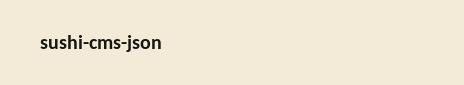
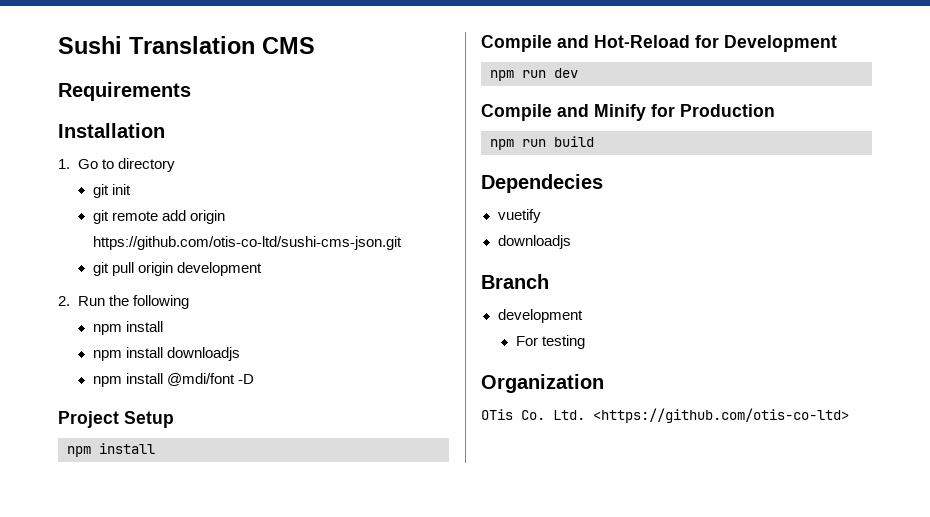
[40,35,162,52] sushi-cms-json -> [58,36,315,54] [58,82,191,101] [58,123,165,138] [58,158,175,172] [92,184,131,198] [92,210,225,224] [92,236,402,250] [92,262,262,276] [58,295,189,309] [92,321,163,335] [92,347,240,361] [92,373,254,387] [58,411,174,428] [67,443,155,457] [481,35,837,52] [490,68,578,81] [481,104,775,121] [490,136,594,150] [481,174,603,193] [497,209,541,223] [497,235,571,249] [481,274,549,289] [497,309,583,323] [515,335,585,349] [481,374,604,393] [481,408,849,423] Sushi Translation CMS // Requirements // Installation // 1. Go to directory // git init // git remote add origin https://github.com/otis-co-ltd/sushi-cms-json.git // git pull origin development // 2. Run the following // npm install // npm install downloadjs // npm install @mdi/font -D // Project Setup // npm install // Compile and Hot-Reload for Development // npm run dev // Compile and Minify for Production // npm run build // Dependecies // vuetify // downloadjs // Branch // development // For testing // Organization // OTis Co. Ltd. <https://github.com/otis-co-ltd>

